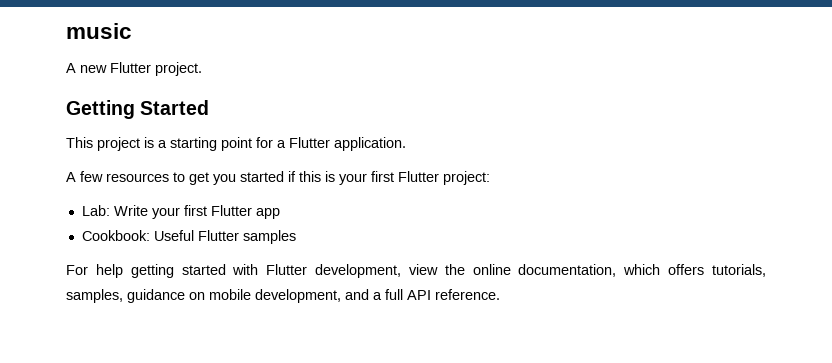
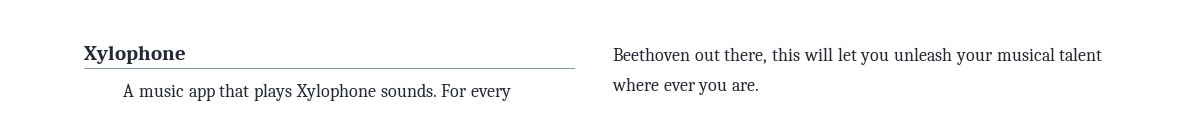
[66,23,132,39] [66,62,202,76] [66,100,210,119] [66,137,406,151] [66,171,490,185] [81,205,280,219] [81,230,296,244] [66,264,766,278] [66,289,500,303] music // A new Flutter project. // Getting Started // This project is a starting point for a Flutter application. // A few resources to get you started if this is your first Flutter project: // Lab: Write your first Flutter app // Cookbook: Useful Flutter samples // For help getting started with Flutter development, view the online documentation, which offers tutorials, samples, guidance on mobile development, and a full API reference. -> [84,45,186,64] [123,83,512,101] [613,47,1103,65] [612,77,760,95] Xylophone // A music app that plays Xylophone sounds. For every Beethoven out there, this will let you unleash your musical talent where ever you are.

